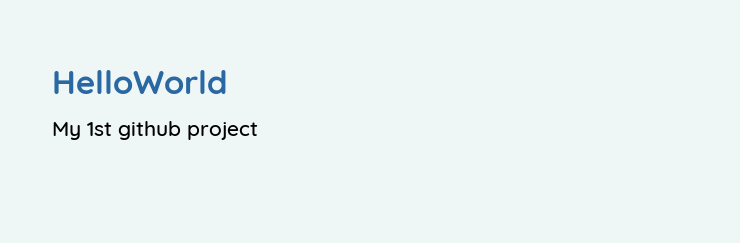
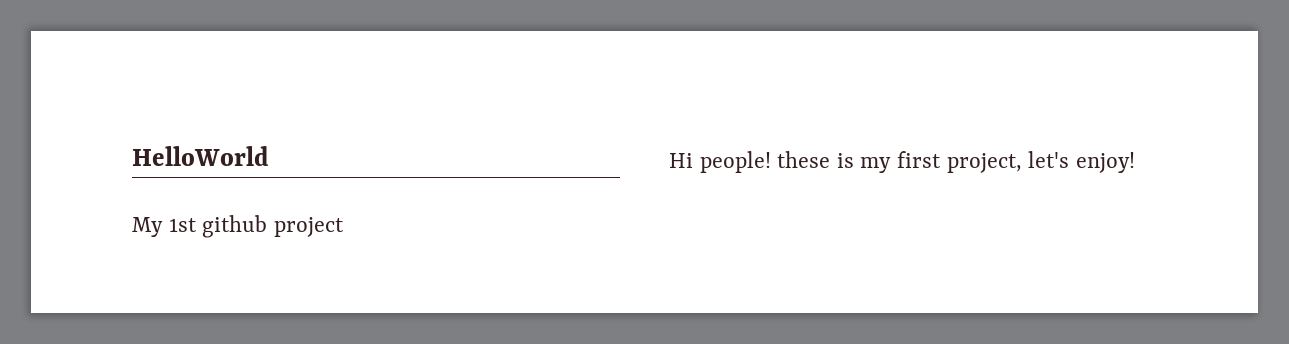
(258, 131) none -> [669,151,1135,173] // Hi people! these is my first project, let's enjoy!

